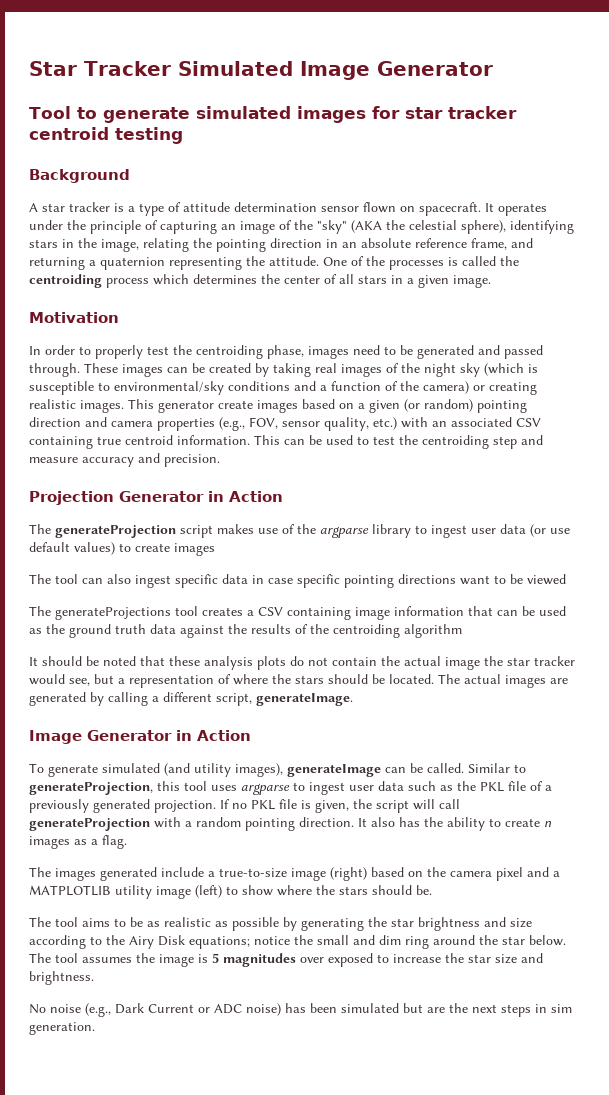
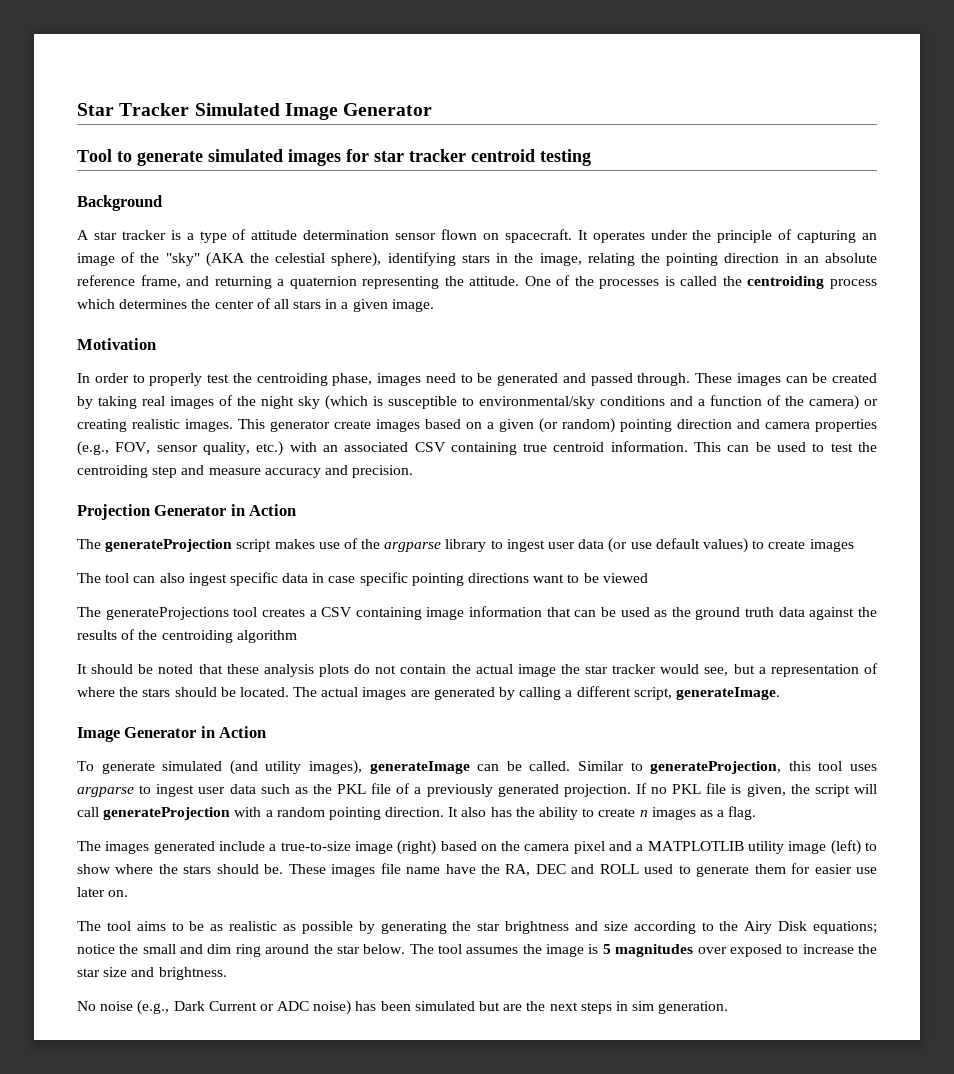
(432, 890) none -> [288,863,878,877] [77,887,129,897] These images file name have the RA, DEC and ROLL used to generate them for easier use later on.

